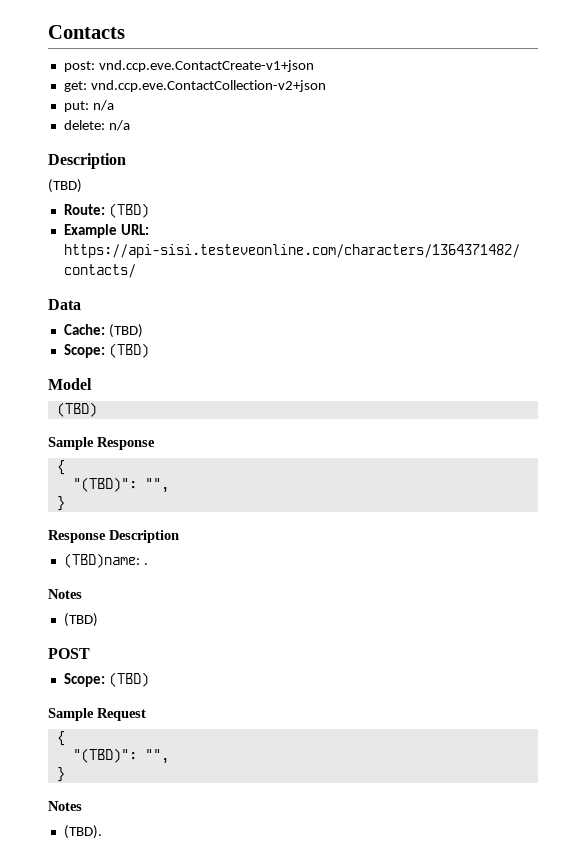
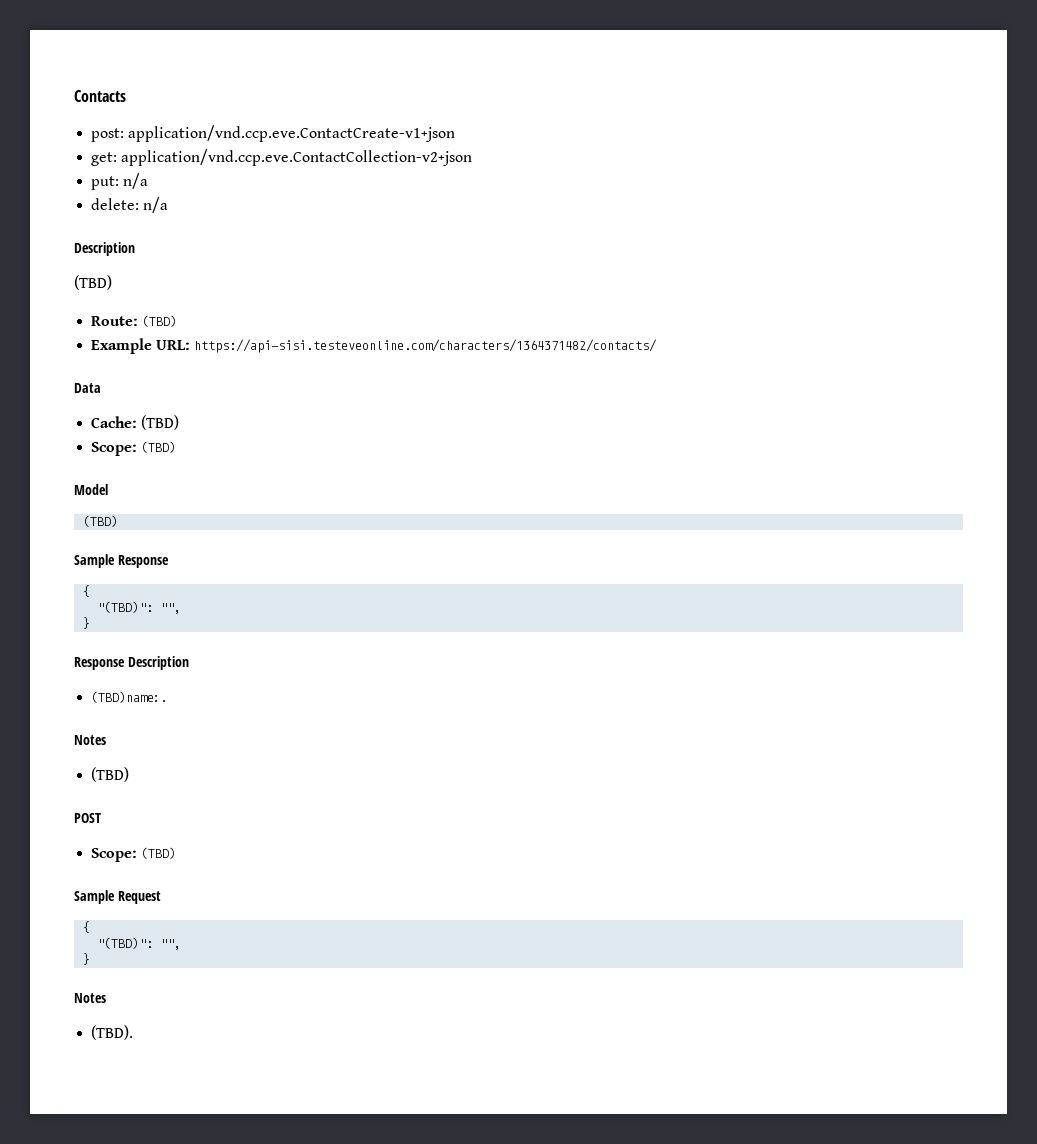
[98,60,314,72] vnd.ccp.eve.ContactCreate-v1+json -> [128,125,456,142] application/vnd.ccp.eve.ContactCreate-v1+json
[90,80,326,92] vnd.ccp.eve.ContactCollection-v2+json -> [121,149,473,166] application/vnd.ccp.eve.ContactCollection-v2+json

